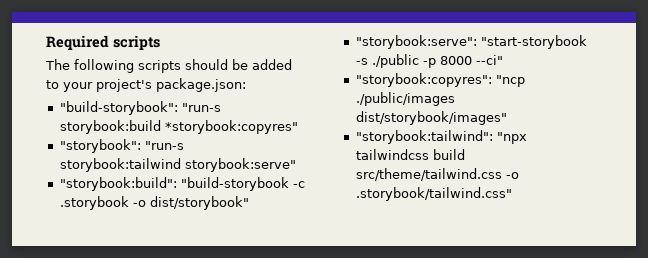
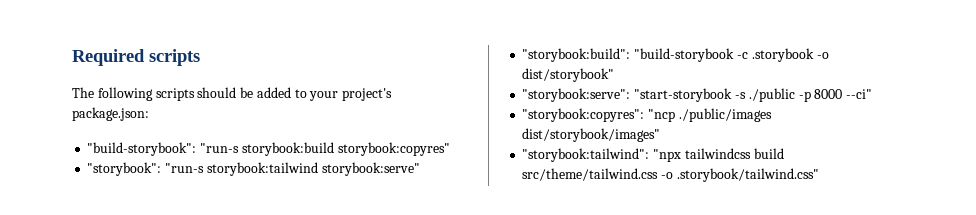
[164,120,298,134] *storybook:copyres" -> [337,142,450,156] storybook:copyres"

